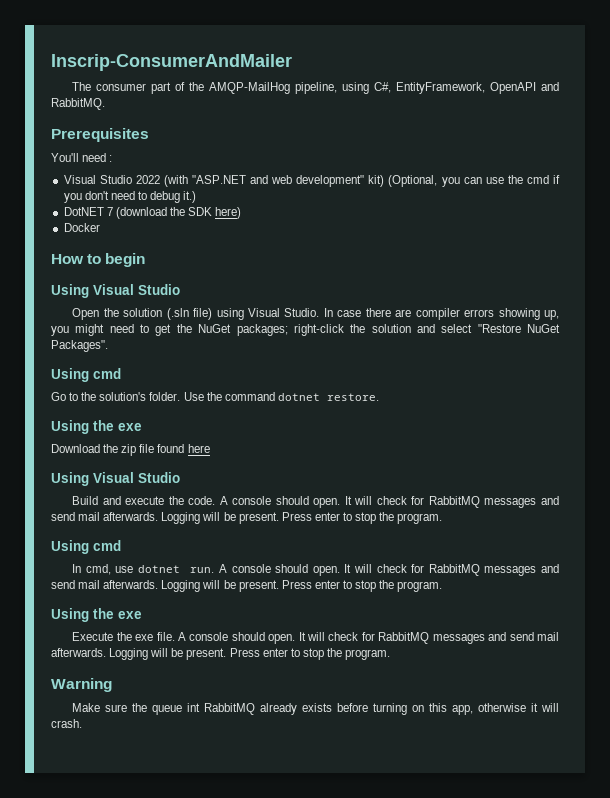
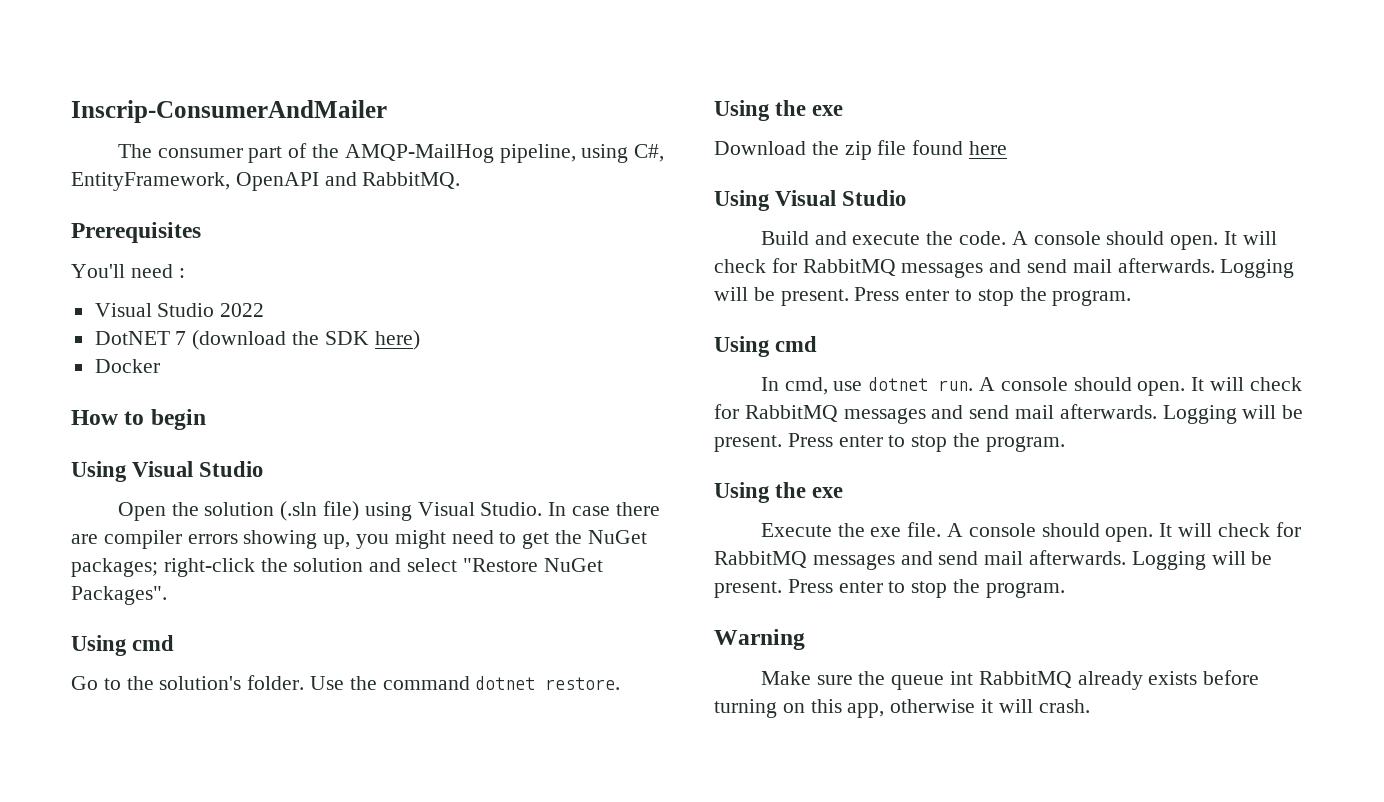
[163,175,560,187] [63,191,197,203] (with "ASP.NET and web development" kit) (Optional, you can use the cmd if you don't need to debug it.) -> (265, 310) none

